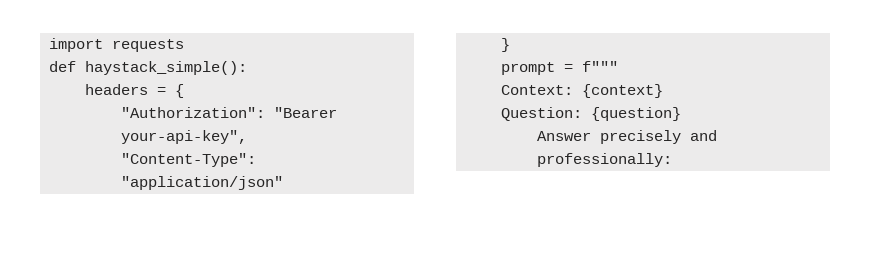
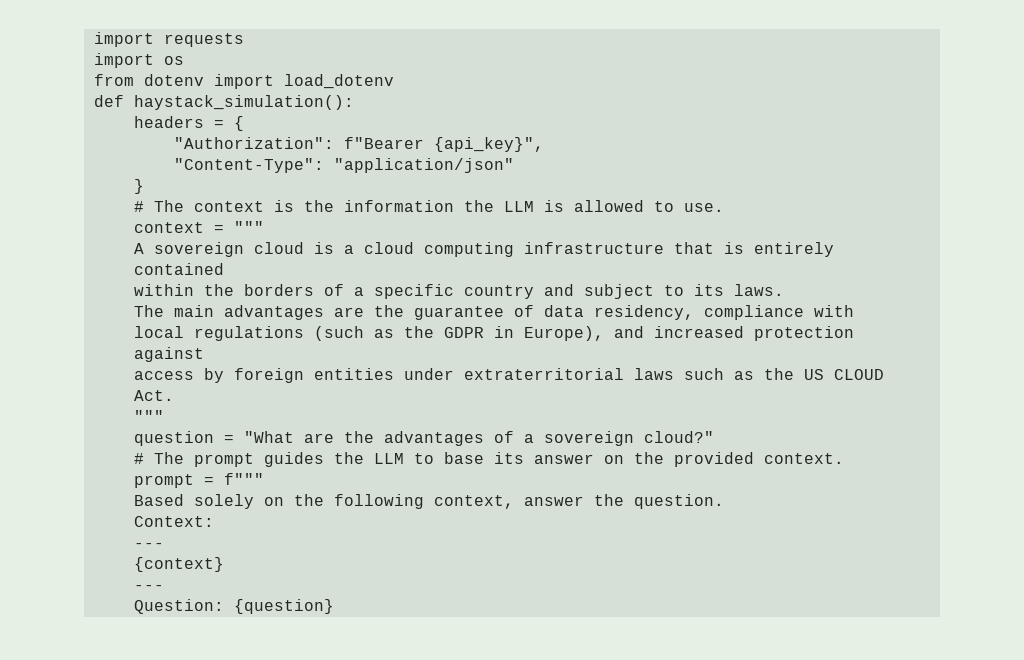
(184, 45) none -> [93,53,184,68] [93,74,394,89] // import os // from dotenv import load_dotenv
[85,61,247,75] haystack_simple(): -> [133,95,354,110] haystack_simulation():
[274,107,337,118] [121,130,247,144] "Bearer your-api-key", -> [343,137,544,152] f"Bearer {api_key}",
[501,61,618,75] prompt = f""" -> [133,200,724,212] [133,221,264,233] [133,242,834,257] [133,263,224,275] [133,284,784,299] [133,305,854,320] [133,326,854,341] [133,347,204,362] [133,368,884,383] [133,390,174,401] [133,410,164,422] [133,431,714,446] [133,452,844,467] [133,473,264,488] [133,494,724,509] # The context is the information the LLM is allowed to use. // context = """ // A sovereign cloud is a cloud computing infrastructure that is entirely contained // within the borders of a specific country and subject to its laws. // The main advantages are the guarantee of data residency, compliance with // local regulations (such as the GDPR in Europe), and increased protection against // access by foreign entities under extraterritorial laws such as the US CLOUD Act. // """ // question = "What are the advantages of a sovereign cloud?" // # The prompt guides the LLM to base its answer on the provided context. // prompt = f""" // Based solely on the following context, answer the question.
(573, 90) none -> [133,543,164,548] // --- //
(663, 91) none -> [133,585,164,590] // ---
[537,130,717,144] [537,153,672,167] // Answer precisely and professionally: -> (334, 606) none

